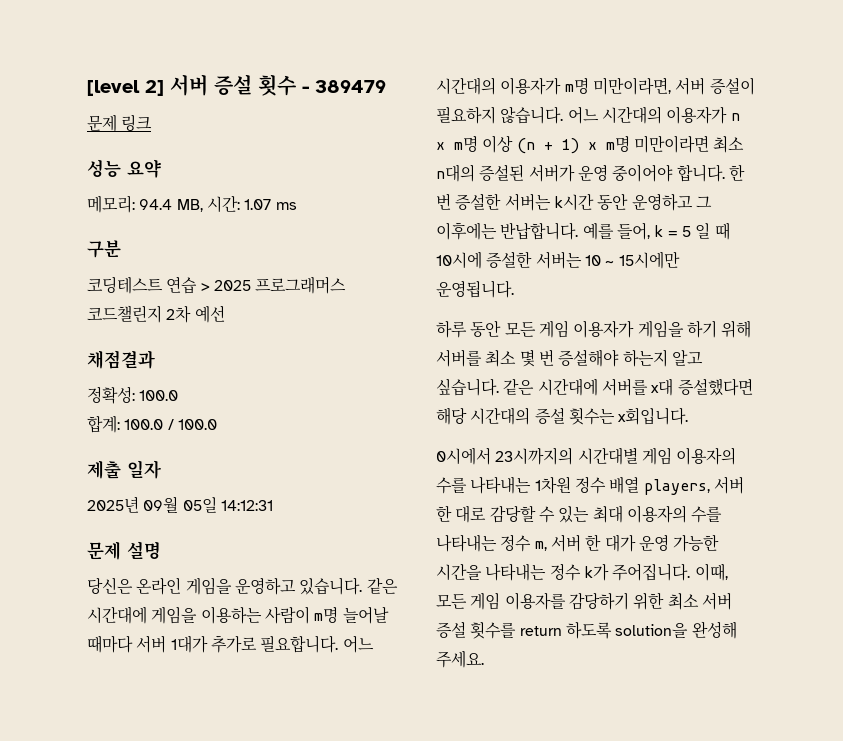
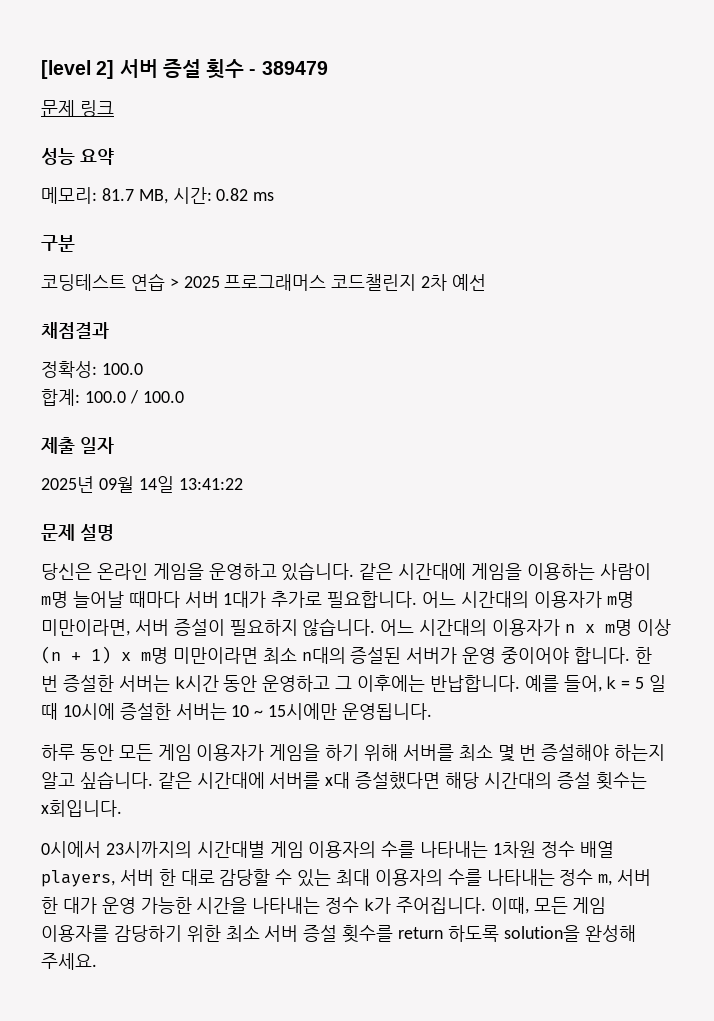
[139,199,173,210] 94.4 -> [101,188,134,201] 81.7
[244,199,272,210] 1.07 -> [216,188,249,201] 0.82
[182,497,273,513] 05일 14:12:31 -> [138,476,243,493] 14일 13:41:22

